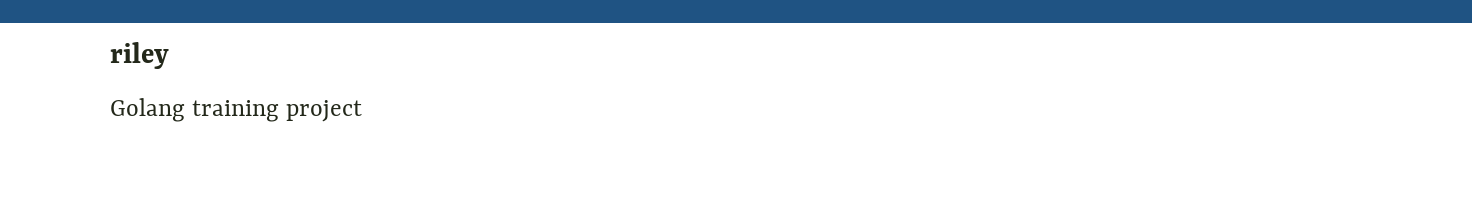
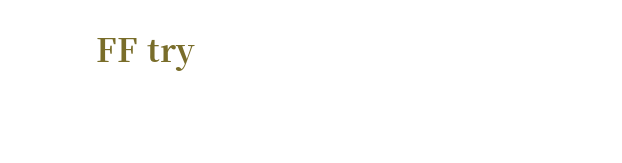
[110,42,169,69] [110,98,363,122] riley // Golang training project -> [96,38,195,71] FF try

